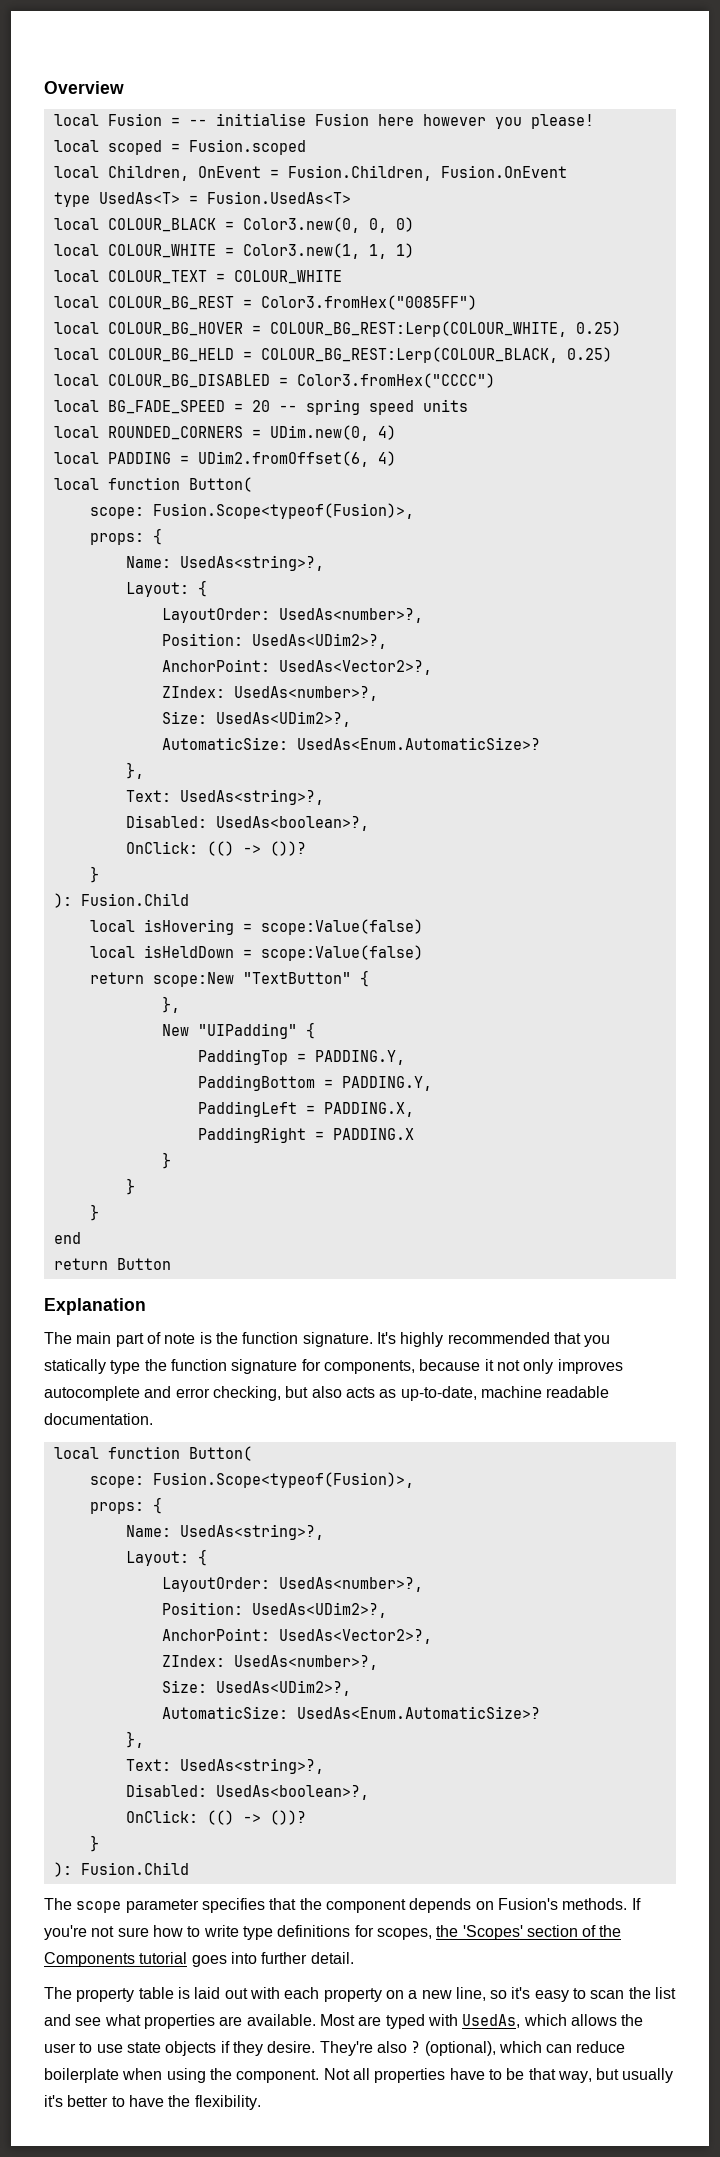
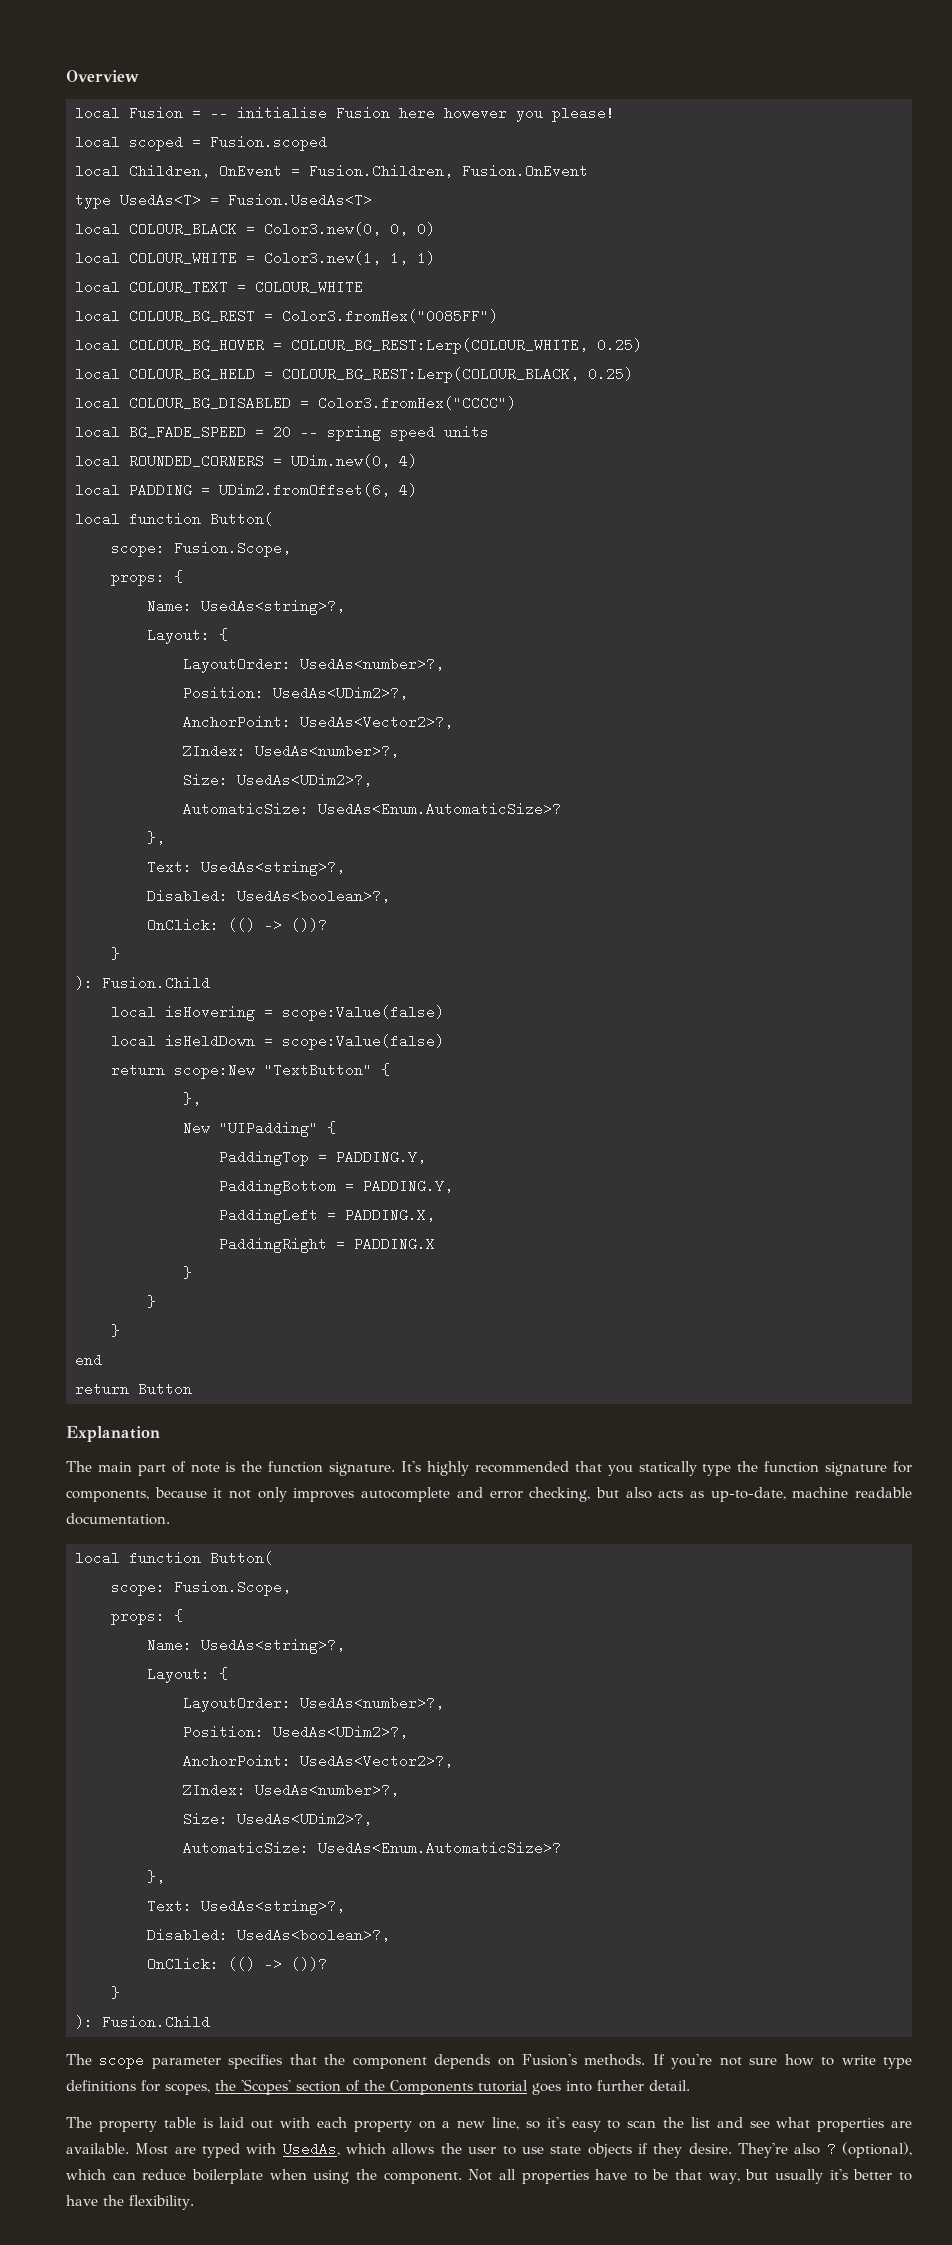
[152,503,414,519] Fusion.Scope<typeof(Fusion)>, -> [174,541,291,557] Fusion.Scope,
[152,1472,414,1488] Fusion.Scope<typeof(Fusion)>, -> [174,1580,291,1596] Fusion.Scope,

